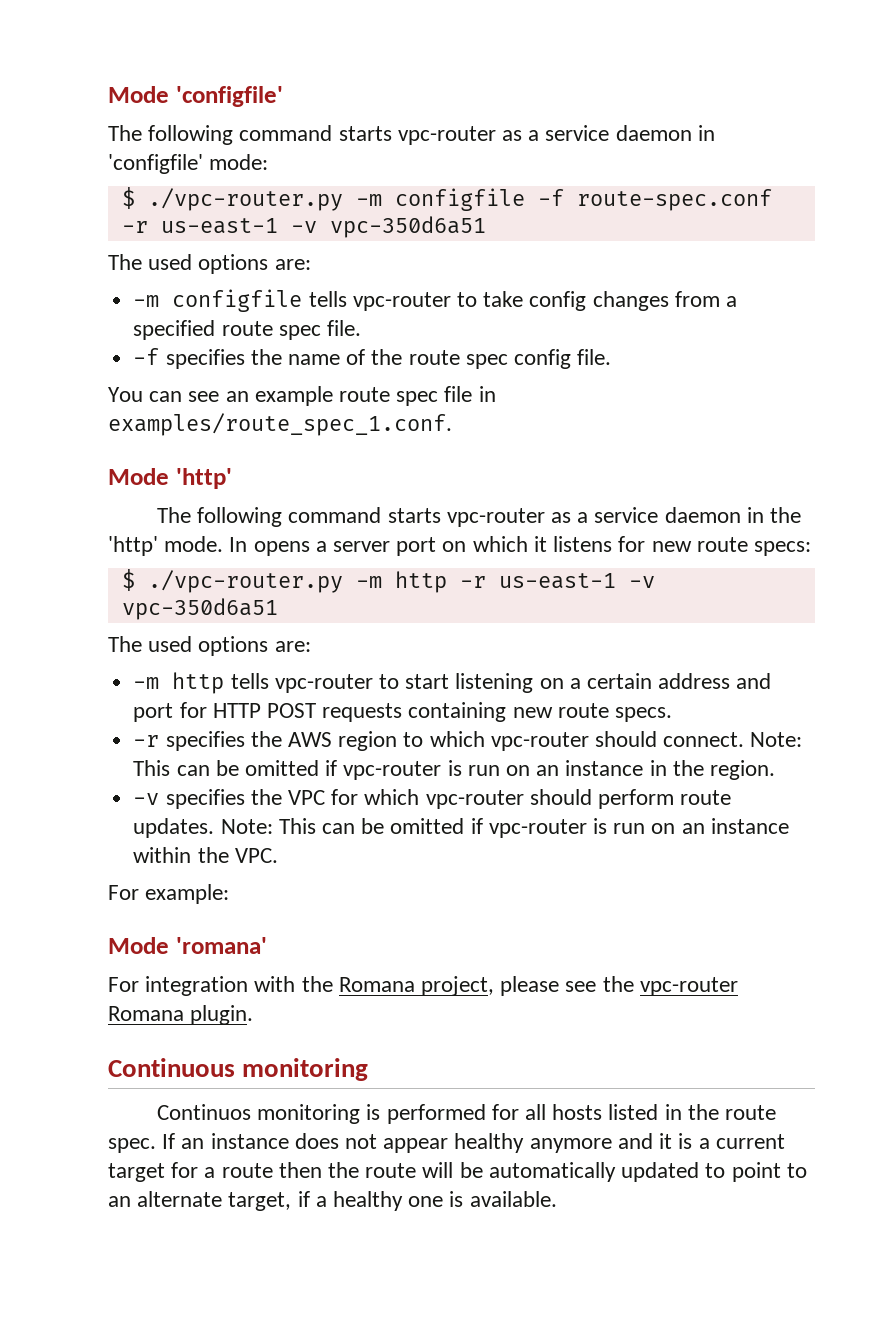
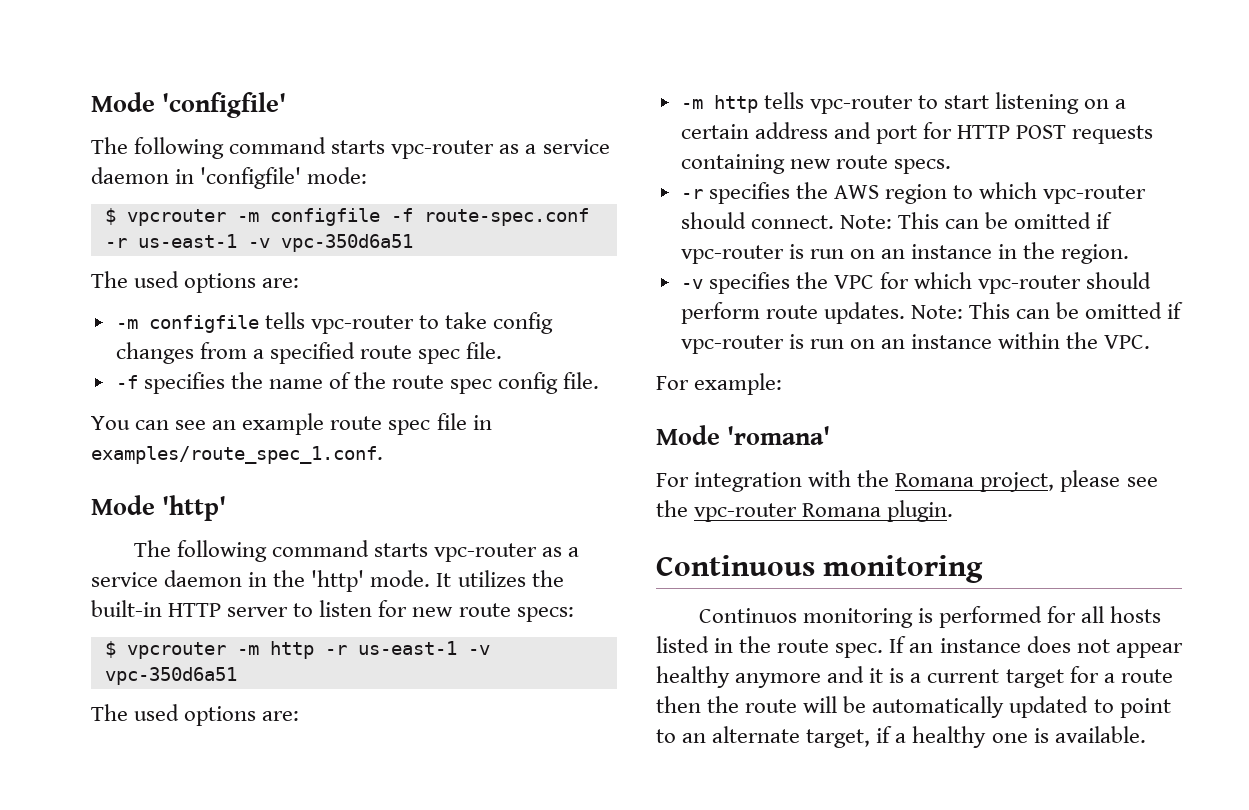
[147,188,343,211] ./vpc-router.py -> [126,209,226,226] vpcrouter
[229,536,613,556] In opens a server port on which it listens -> [436,570,564,587] [91,600,373,617] It utilizes the built-in HTTP server to listen
[147,570,343,593] ./vpc-router.py -> [126,642,226,659] vpcrouter

